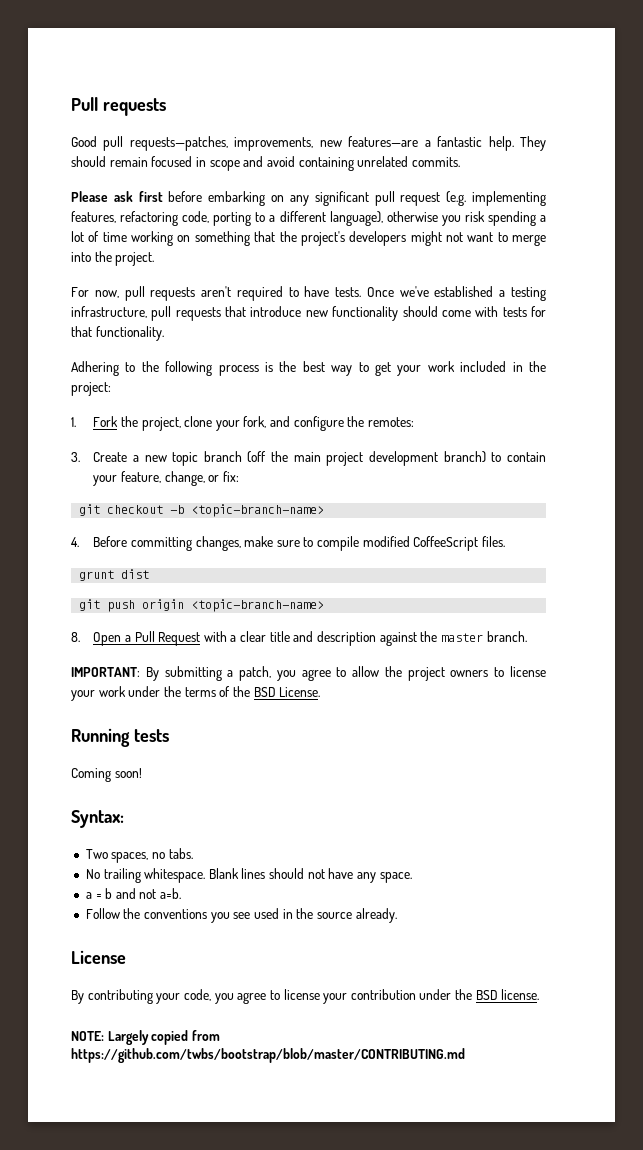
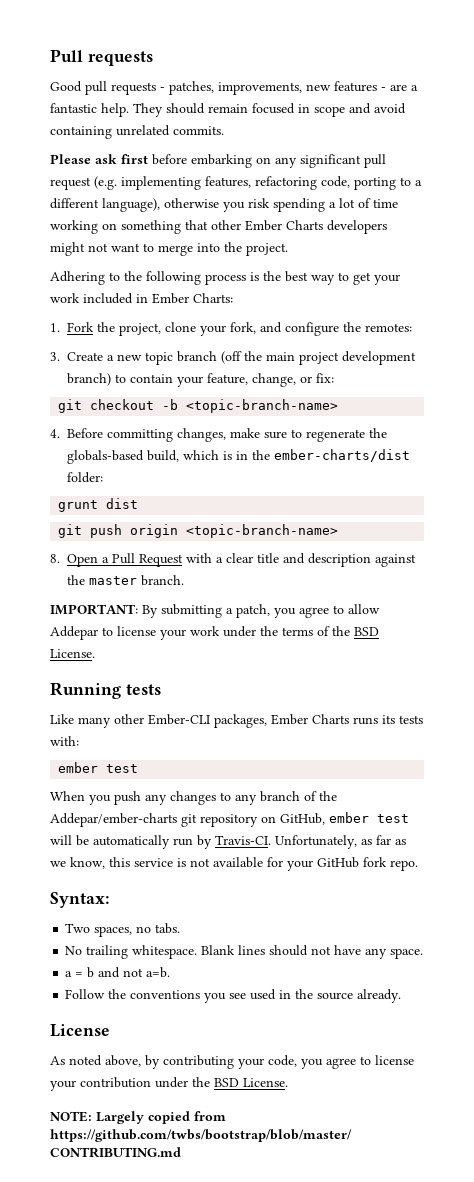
[129,136,419,151] requests—patches, improvements, new features—are -> [111,81,407,95] requests - patches, improvements, new features - are
[279,231,345,246] the project's -> [211,220,323,231] other Ember Charts
[71,286,546,301] [71,306,547,321] [71,326,164,341] // For now, pull requests aren't required to have tests. Once we've established a testing infrastructure, pull requests that introduce new functionality should come with tests for that functionality. -> (288, 249) none
[528,361,546,372] [71,382,111,396] the project: -> [152,293,233,304] Ember Charts:
[317,536,506,551] compile modified CoffeeScript files. -> [306,428,388,442] [67,449,411,464] [67,472,104,483] regenerate the globals-based build, which is in the ember-charts/dist folder:
[384,666,489,681] the project owners -> [50,626,98,640] Addepar
[71,768,142,782] Coming soon! -> [50,714,423,728] [50,736,79,746] [58,762,139,773] [50,791,337,805] [50,812,409,827] [50,835,406,849] [50,857,418,871] Like many other Ember-CLI packages, Ember Charts runs its tests with: // ember test // When you push any changes to any branch of the Addepar/ember-charts git repository on GitHub, ember test will be automatically run by Travis-CI. Unfortunately, as far as we know, this service is not available for your GitHub fork repo.
[71,990,84,1004] By -> [50,1055,160,1069] As noted above, by
[501,989,540,1000] license. -> [243,1078,288,1087] License.

